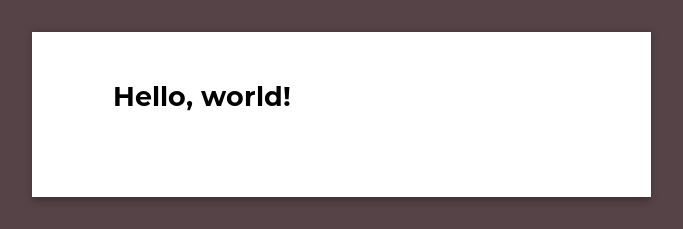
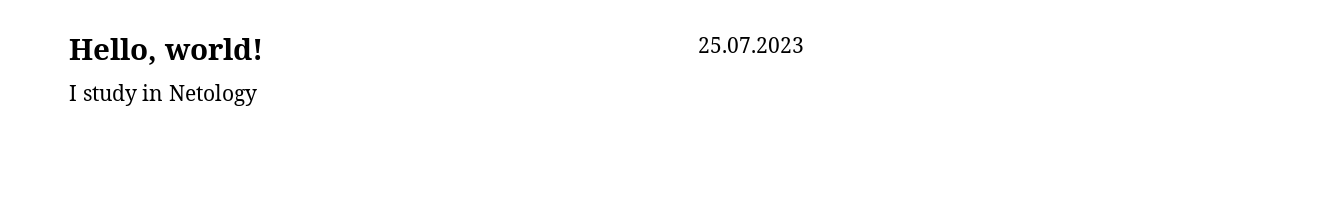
(291, 96) none -> [69,84,258,106] [698,37,804,53] // I study in Netology // 25.07.2023

